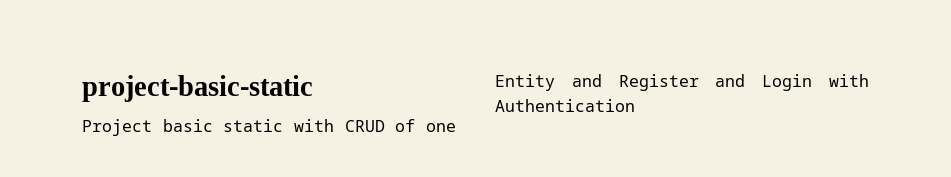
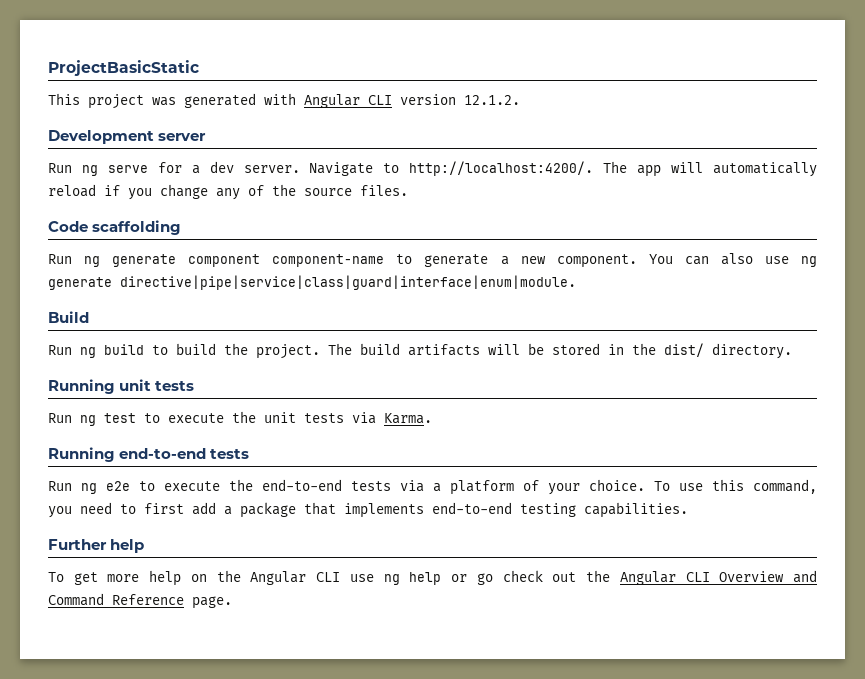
[82,75,313,102] [82,119,457,136] [495,74,869,91] [495,99,635,112] project-basic-static // Project basic static with CRUD of one Entity and Register and Login with Authentication -> [48,60,199,76] [48,93,520,109] [48,130,207,144] [48,161,817,177] [48,184,408,200] [48,220,182,235] [48,253,817,268] [48,275,576,290] [48,311,89,323] [48,343,792,359] [48,379,195,394] [48,411,432,426] [48,447,250,462] [48,479,817,495] [48,502,688,518] [48,539,145,553] [48,570,817,586] [48,593,232,609] ProjectBasicStatic // This project was generated with Angular CLI version 12.1.2. // Development server // Run ng serve for a dev server. Navigate to http://localhost:4200/. The app will automatically reload if you change any of the source files. // Code scaffolding // Run ng generate component component-name to generate a new component. You can also use ng generate directive|pipe|service|class|guard|interface|enum|module. // Build // Run ng build to build the project. The build artifacts will be stored in the dist/ directory. // Running unit tests // Run ng test to execute the unit tests via Karma. // Running end-to-end tests // Run ng e2e to execute the end-to-end tests via a platform of your choice. To use this command, you need to first add a package that implements end-to-end testing capabilities. // Further help // To get more help on the Angular CLI use ng help or go check out the Angular CLI Overview and Command Reference page.

